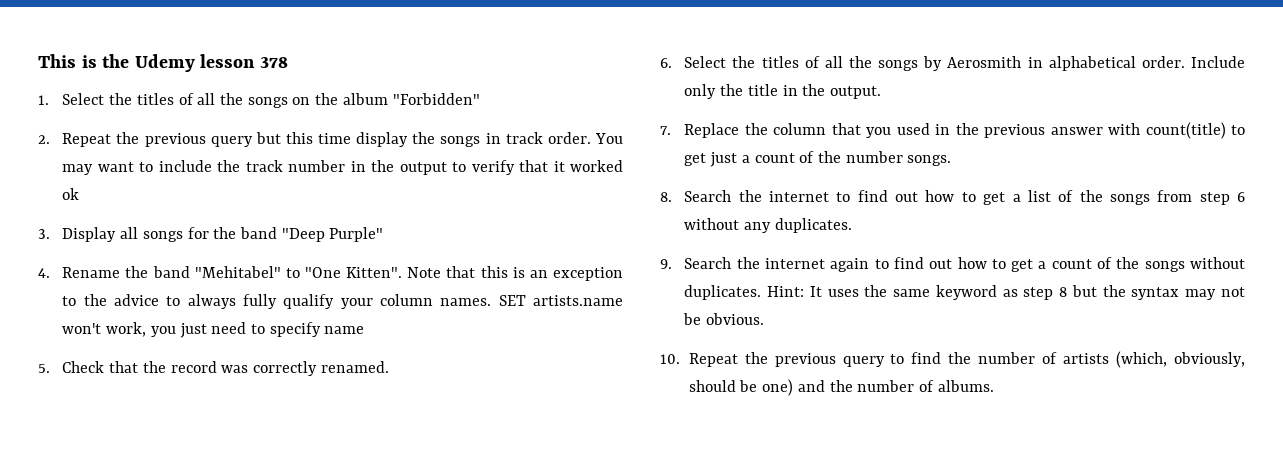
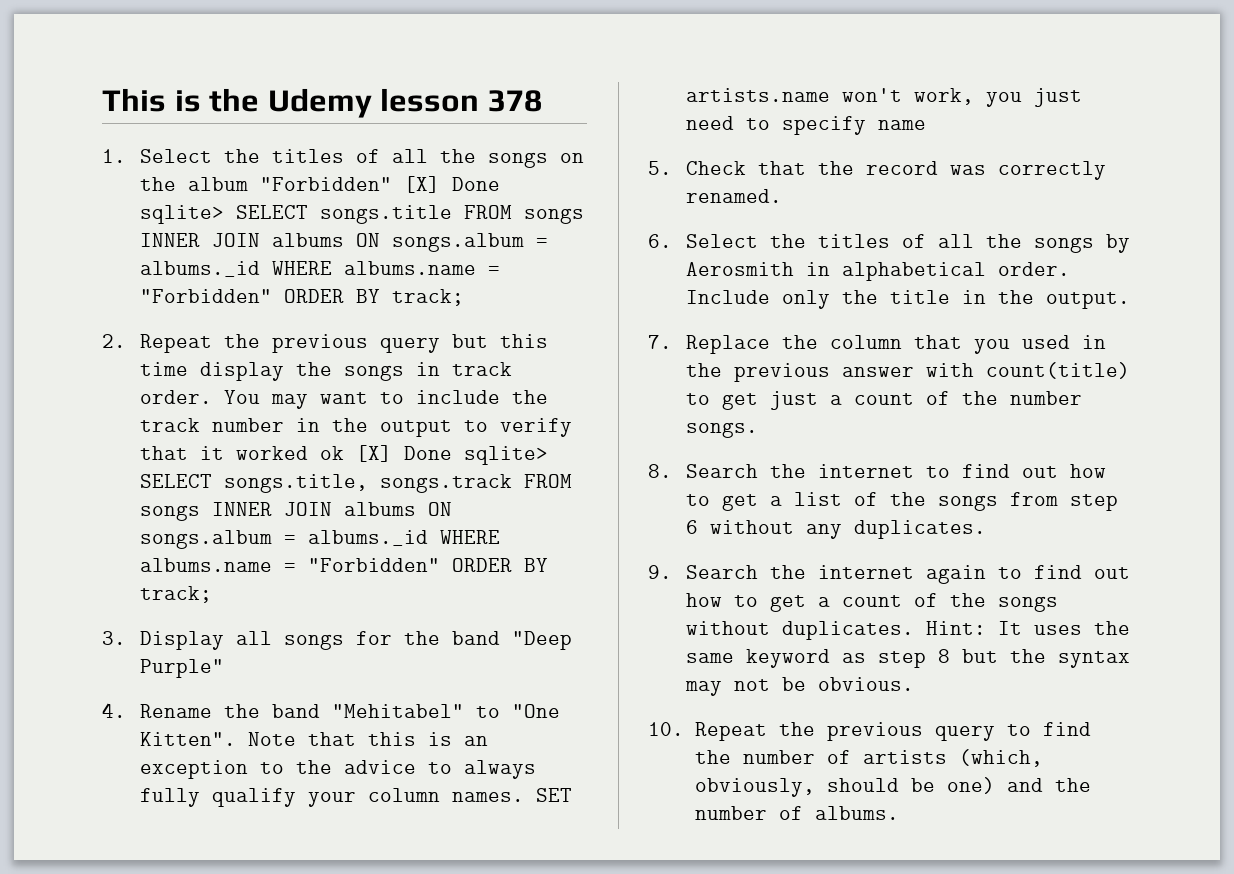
(480, 99) none -> [403,176,500,193] [139,205,584,224] [139,233,548,252] [139,261,500,277] [139,289,464,306] [X] Done sqlite> SELECT songs.title FROM songs INNER JOIN albums ON songs.album = albums._id WHERE albums.name = "Forbidden" ORDER BY track;
(80, 194) none -> [355,445,548,465] [139,474,572,493] [139,502,452,521] [139,530,500,549] [139,558,548,572] [139,586,212,603] [X] Done sqlite> SELECT songs.title, songs.track FROM songs INNER JOIN albums ON songs.album = albums._id WHERE albums.name = "Forbidden" ORDER BY track;

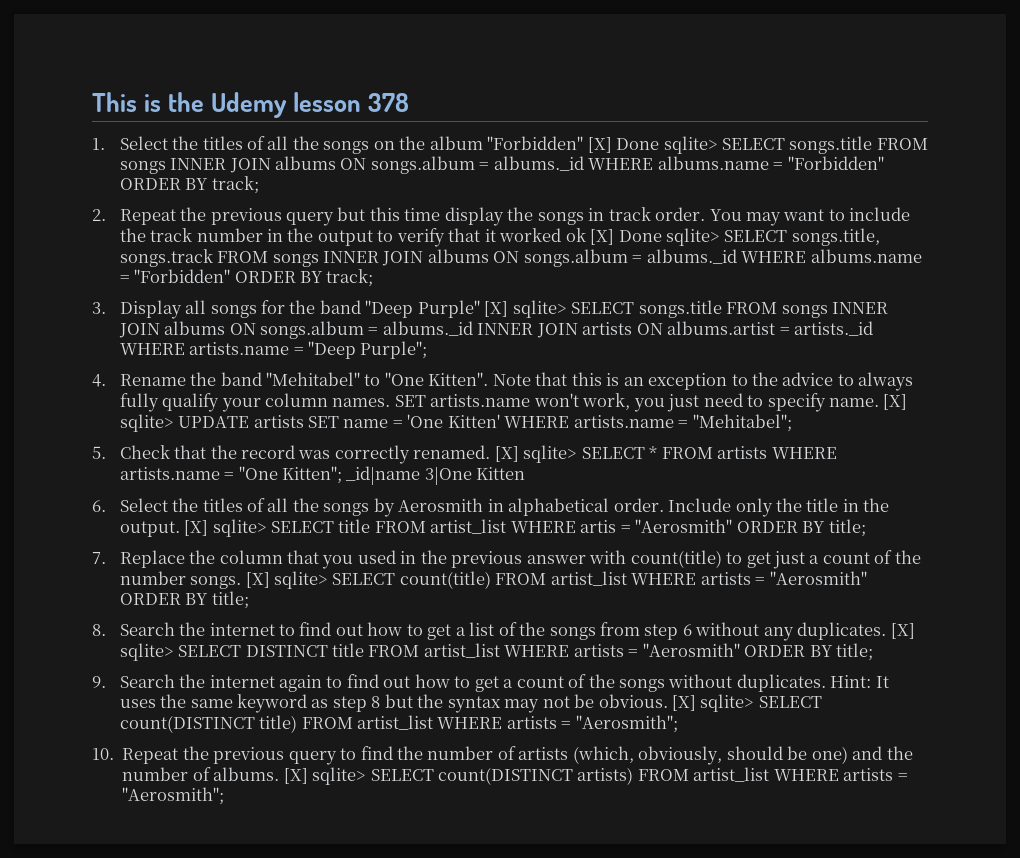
(224, 668) none -> [484,300,888,318] [118,321,874,339] [119,341,428,359] [X] sqlite> SELECT songs.title FROM songs INNER JOIN albums ON songs.album = albums._id INNER JOIN artists ON albums.artist = artists._id WHERE artists.name = "Deep Purple";
[877,120,926,130] name -> [828,394,908,410] [119,414,792,432] name. [X] sqlite> UPDATE artists SET name = 'One Kitten' WHERE artists.name = "Mehitabel";
(782, 196) none -> [494,445,837,463] [119,466,526,485] [X] sqlite> SELECT * FROM artists WHERE artists.name = "One Kitten"; _id|name 3|One Kitten
(1130, 300) none -> [184,519,866,537] [X] sqlite> SELECT title FROM artist_list WHERE artis = "Aerosmith" ORDER BY title;
(758, 430) none -> [245,571,867,589] [119,591,249,609] [X] sqlite> SELECT count(title) FROM artist_list WHERE artists = "Aerosmith" ORDER BY title;
(986, 529) none -> [890,623,915,639] [119,643,874,661] [X] sqlite> SELECT DISTINCT title FROM artist_list WHERE artists = "Aerosmith" ORDER BY title;
(914, 684) none -> [671,694,822,712] [119,715,678,733] [X] sqlite> SELECT count(DISTINCT title) FROM artist_list WHERE artists = "Aerosmith";
(899, 813) none -> [283,767,908,785] [122,787,225,805] [X] sqlite> SELECT count(DISTINCT artists) FROM artist_list WHERE artists = "Aerosmith";

